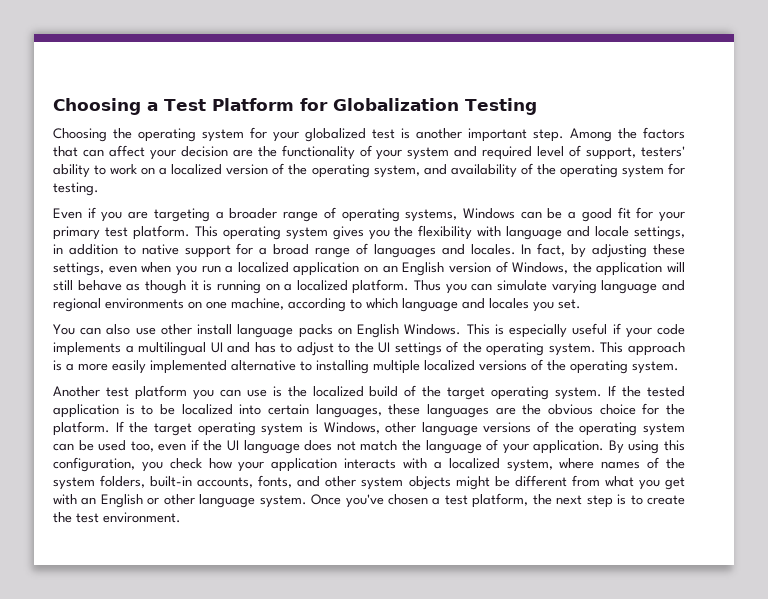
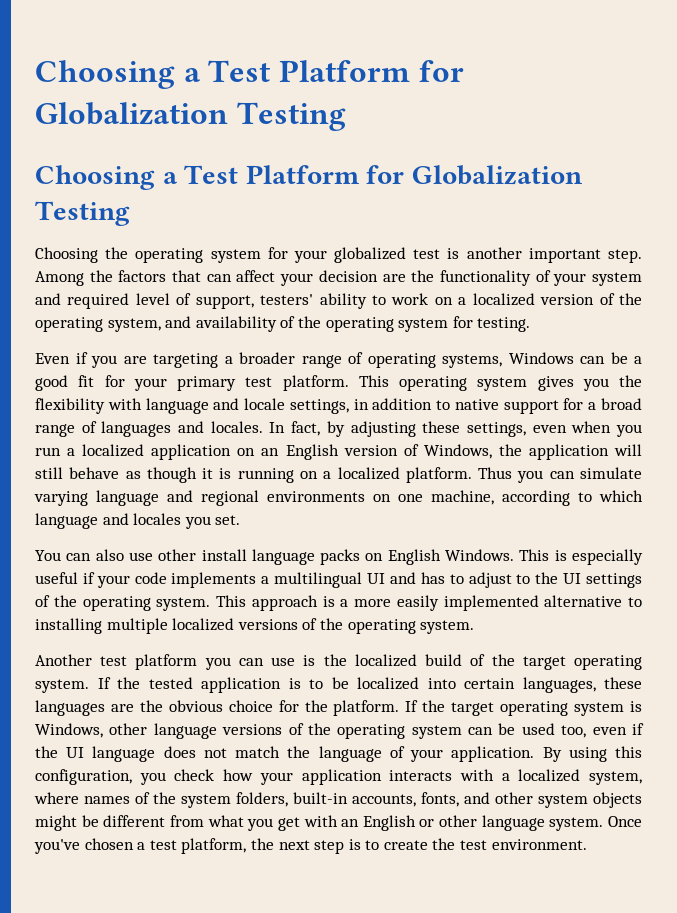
[53,98,537,115] Choosing a Test Platform for Globalization Testing -> [35,60,464,89] [35,102,346,131] [35,165,583,190] [35,201,130,226] Choosing a Test Platform for Globalization Testing // Choosing a Test Platform for Globalization Testing

